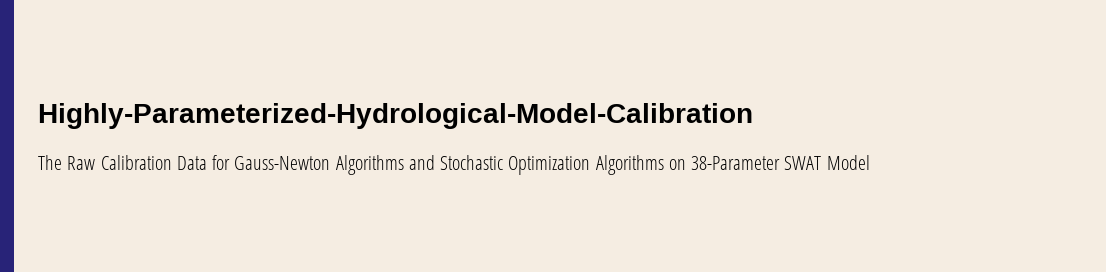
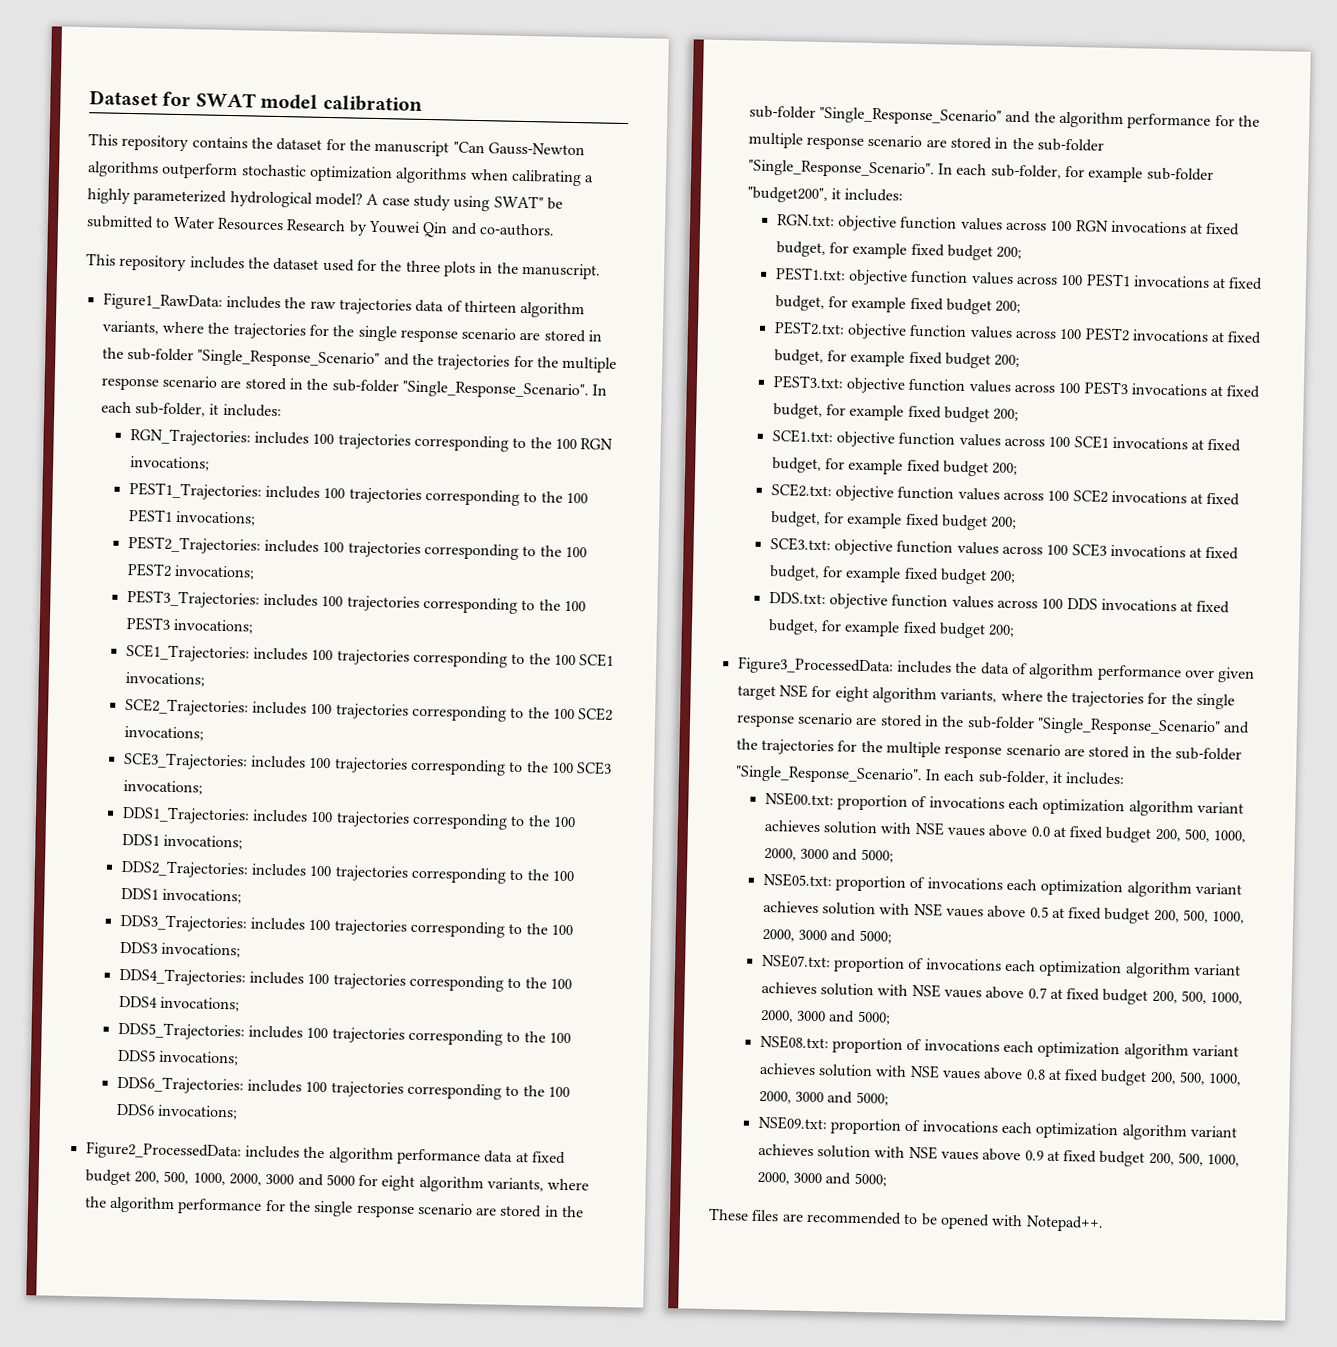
[38,103,753,129] [38,155,870,175] Highly-Parameterized-Hydrological-Model-Calibration // The Raw Calibration Data for Gauss-Newton Algorithms and Stochastic Optimization Algorithms on 38-Parameter SWAT Model -> [89,90,423,112] [88,133,585,157] [87,161,595,187] [87,188,563,212] [86,215,555,238] [86,253,601,280] [102,292,586,319] [101,320,603,343] [101,347,618,373] [100,375,608,400] [100,401,282,418] [129,428,614,452] [129,456,210,471] [128,482,588,506] [127,509,256,526] [127,536,587,560] [126,563,255,580] [126,590,586,614] [125,617,253,634] [125,644,615,668] [124,671,205,687] [124,697,614,722] [123,725,204,741] [122,751,613,776] [122,779,203,795] [121,805,576,830] [121,833,243,850] [120,859,574,884] [120,887,242,904] [119,913,573,938] [119,941,241,958] [118,967,572,992] [118,995,240,1012] [117,1021,571,1046] [117,1049,239,1066] [116,1075,570,1100] [115,1103,238,1120] [85,1141,566,1166] [84,1169,590,1193] [84,1196,585,1218] [748,105,1260,130] [747,132,1104,152] [747,159,1214,183] [746,186,904,204] [776,214,1241,236] [775,241,1023,261] [774,267,1264,290] [774,295,1022,315] [773,321,1263,344] [773,349,1021,369] [772,375,1261,398] [772,403,1020,423] [771,429,1242,452] [771,457,1019,477] [770,483,1241,506] [770,511,1018,531] [769,537,1240,560] [768,565,1017,585] [768,592,1231,614] [767,619,1016,639] [737,656,1256,683] [736,684,1236,710] [735,712,1251,737] [735,738,1243,761] [734,765,1126,786] [764,791,1244,817] [763,819,1247,843] [763,847,894,863] [762,872,1242,898] [762,900,1246,924] [761,928,892,944] [761,953,1241,979] [760,981,1244,1005] [759,1009,891,1025] [759,1034,1239,1060] [758,1062,1243,1086] [758,1090,889,1106] [757,1115,1237,1141] [757,1143,1241,1167] [756,1171,887,1187] [708,1207,1104,1232] Dataset for SWAT model calibration // This repository contains the dataset for the manuscript "Can Gauss-Newton algorithms outperform stochastic optimization algorithms when calibrating a highly parameterized hydrological model? A case study using SWAT" be submitted to Water Resources Research by Youwei Qin and co-authors. // This repository includes the dataset used for the three plots in the manuscript. // Figure1_RawData: includes the raw trajectories data of thirteen algorithm variants, where the trajectories for the single response scenario are stored in the sub-folder "Single_Response_Scenario" and the trajectories for the multiple response scenario are stored in the sub-folder "Single_Response_Scenario". In each sub-folder, it includes: // RGN_Trajectories: includes 100 trajectories corresponding to the 100 RGN invocations; // PEST1_Trajectories: includes 100 trajectories corresponding to the 100 PEST1 invocations; // PEST2_Trajectories: includes 100 trajectories corresponding to the 100 PEST2 invocations; // PEST3_Trajectories: includes 100 trajectories corresponding to the 100 PEST3 invocations; // SCE1_Trajectories: includes 100 trajectories corresponding to the 100 SCE1 invocations; // SCE2_Trajectories: includes 100 trajectories corresponding to the 100 SCE2 invocations; // SCE3_Trajectories: includes 100 trajectories corresponding to the 100 SCE3 invocations; // DDS1_Trajectories: includes 100 trajectories corresponding to the 100 DDS1 invocations; // DDS2_Trajectories: includes 100 trajectories corresponding to the 100 DDS1 invocations; // DDS3_Trajectories: includes 100 trajectories corresponding to the 100 DDS3 invocations; // DDS4_Trajectories: includes 100 trajectories corresponding to the 100 DDS4 invocations; // DDS5_Trajectories: includes 100 trajectories corresponding to the 100 DDS5 invocations; // DDS6_Trajectories: includes 100 trajectories corresponding to the 100 DDS6 invocations; // Figure2_ProcessedData: includes the algorithm performance data at fixed budget 200, 500, 1000, 2000, 3000 and 5000 for eight algorithm variants, where the algorithm performance for the single response scenario are stored in the sub-folder "Single_Response_Scenario" and the algorithm performance for the multiple response scenario are stored in the sub-folder "Single_Response_Scenario". In each sub-folder, for example sub-folder "budget200", it includes: // RGN.txt: objective function values across 100 RGN invocations at fixed budget, for example fixed budget 200; // PEST1.txt: objective function values across 100 PEST1 invocations at fixed budget, for example fixed budget 200; // PEST2.txt: objective function values across 100 PEST2 invocations at fixed budget, for example fixed budget 200; // PEST3.txt: objective function values across 100 PEST3 invocations at fixed budget, for example fixed budget 200; // SCE1.txt: objective function values across 100 SCE1 invocations at fixed budget, for example fixed budget 200; // SCE2.txt: objective function values across 100 SCE2 invocations at fixed budget, for example fixed budget 200; // SCE3.txt: objective function values across 100 SCE3 invocations at fixed budget, for example fixed budget 200; // DDS.txt: objective function values across 100 DDS invocations at fixed budget, for example fixed budget 200; // Figure3_ProcessedData: includes the data of algorithm performance over given target NSE for eight algorithm variants, where the trajectories for the single response scenario are stored in the sub-folder "Single_Response_Scenario" and the trajectories for the multiple response scenario are stored in the sub-folder "Single_Response_Scenario". In each sub-folder, it includes: // NSE00.txt: proportion of invocations each optimization algorithm variant achieves solution with NSE vaues above 0.0 at fixed budget 200, 500, 1000, 2000, 3000 and 5000; // NSE05.txt: proportion of invocations each optimization algorithm variant achieves solution with NSE vaues above 0.5 at fixed budget 200, 500, 1000, 2000, 3000 and 5000; // NSE07.txt: proportion of invocations each optimization algorithm variant achieves solution with NSE vaues above 0.7 at fixed budget 200, 500, 1000, 2000, 3000 and 5000; // NSE08.txt: proportion of invocations each optimization algorithm variant achieves solution with NSE vaues above 0.8 at fixed budget 200, 500, 1000, 2000, 3000 and 5000; // NSE09.txt: proportion of invocations each optimization algorithm variant achieves solution with NSE vaues above 0.9 at fixed budget 200, 500, 1000, 2000, 3000 and 5000; // These files are recommended to be opened with Notepad++.

